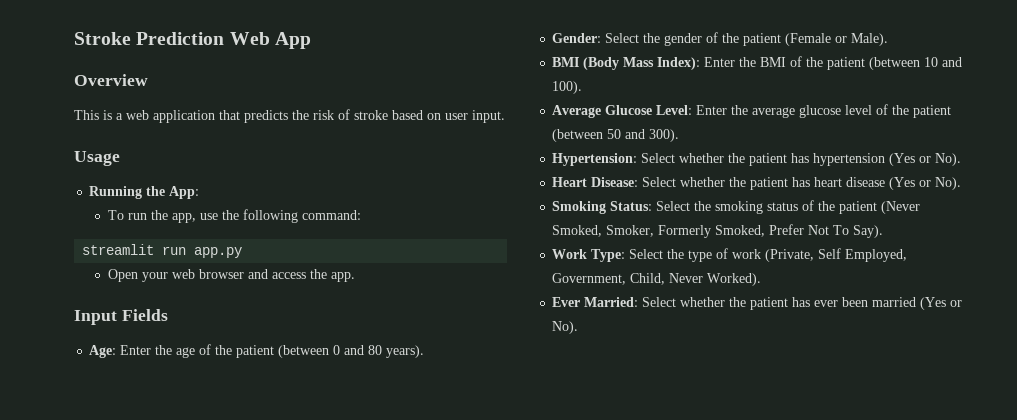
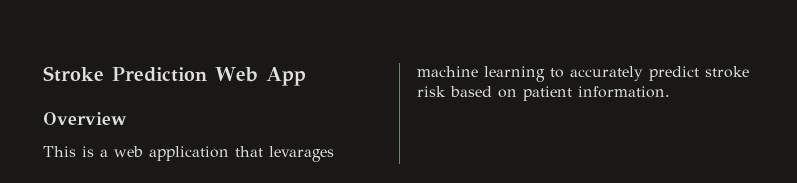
[244,109,505,123] [74,151,120,166] [89,186,200,199] [108,209,362,223] [82,244,243,258] [108,269,356,282] [74,309,168,325] [89,344,425,358] [552,32,889,46] [552,56,963,70] [552,81,583,94] [552,104,952,118] [552,129,680,142] [552,153,962,166] [552,177,962,190] [552,200,921,214] [552,224,884,238] [552,248,908,262] [552,273,762,286] [552,297,963,310] [552,321,579,334] predicts the risk of stroke based on user input. // Usage // Running the App: // To run the app, use the following command: // streamlit run app.py // Open your web browser and access the app. // Input Fields // Age: Enter the age of the patient (between 0 and 80 years). // Gender: Select the gender of the patient (Female or Male). // BMI (Body Mass Index): Enter the BMI of the patient (between 10 and 100). // Average Glucose Level: Enter the average glucose level of the patient (between 50 and 300). // Hypertension: Select whether the patient has hypertension (Yes or No). // Heart Disease: Select whether the patient has heart disease (Yes or No). // Smoking Status: Select the smoking status of the patient (Never Smoked, Smoker, Formerly Smoked, Prefer Not To Say). // Work Type: Select the type of work (Private, Self Employed, Government, Child, Never Worked). // Ever Married: Select whether the patient has ever been married (Yes or No). -> [269,146,334,162] [417,66,749,82] [417,86,670,101] levarages machine learning to accurately predict stroke risk based on patient information.

